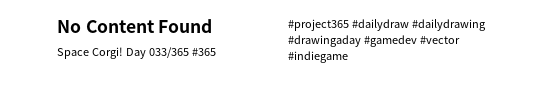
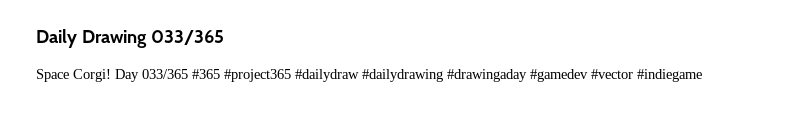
[57,19,213,33] No Content Found -> [36,29,224,48] Daily Drawing 033/365

